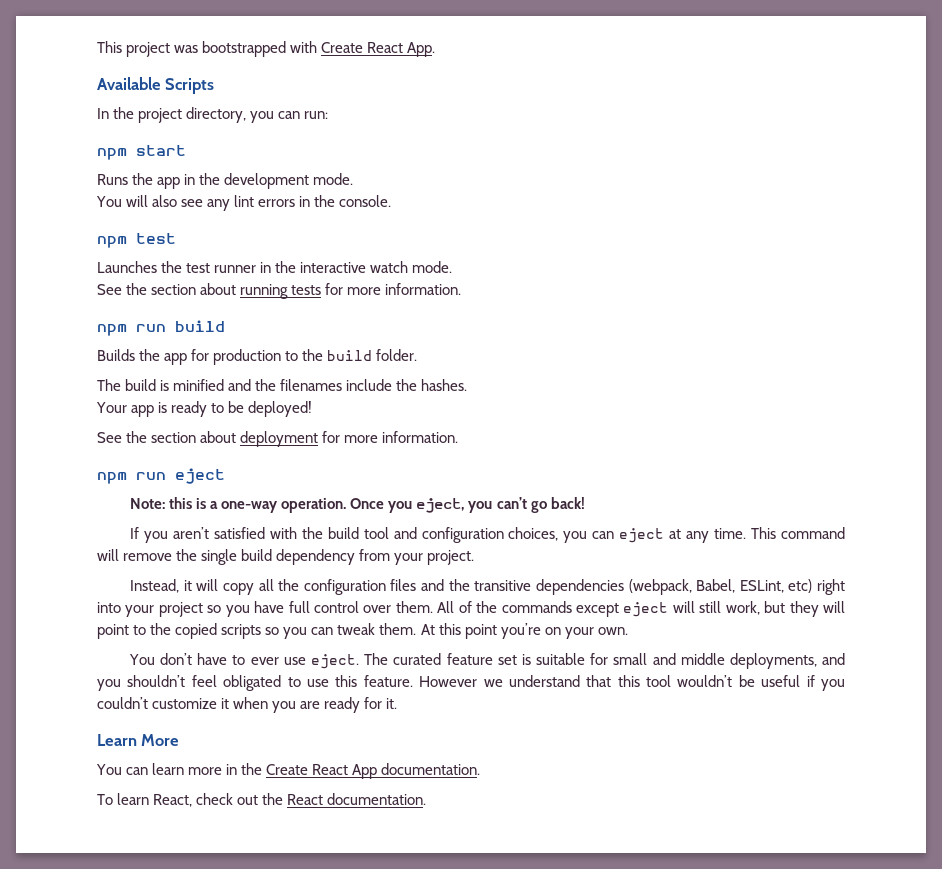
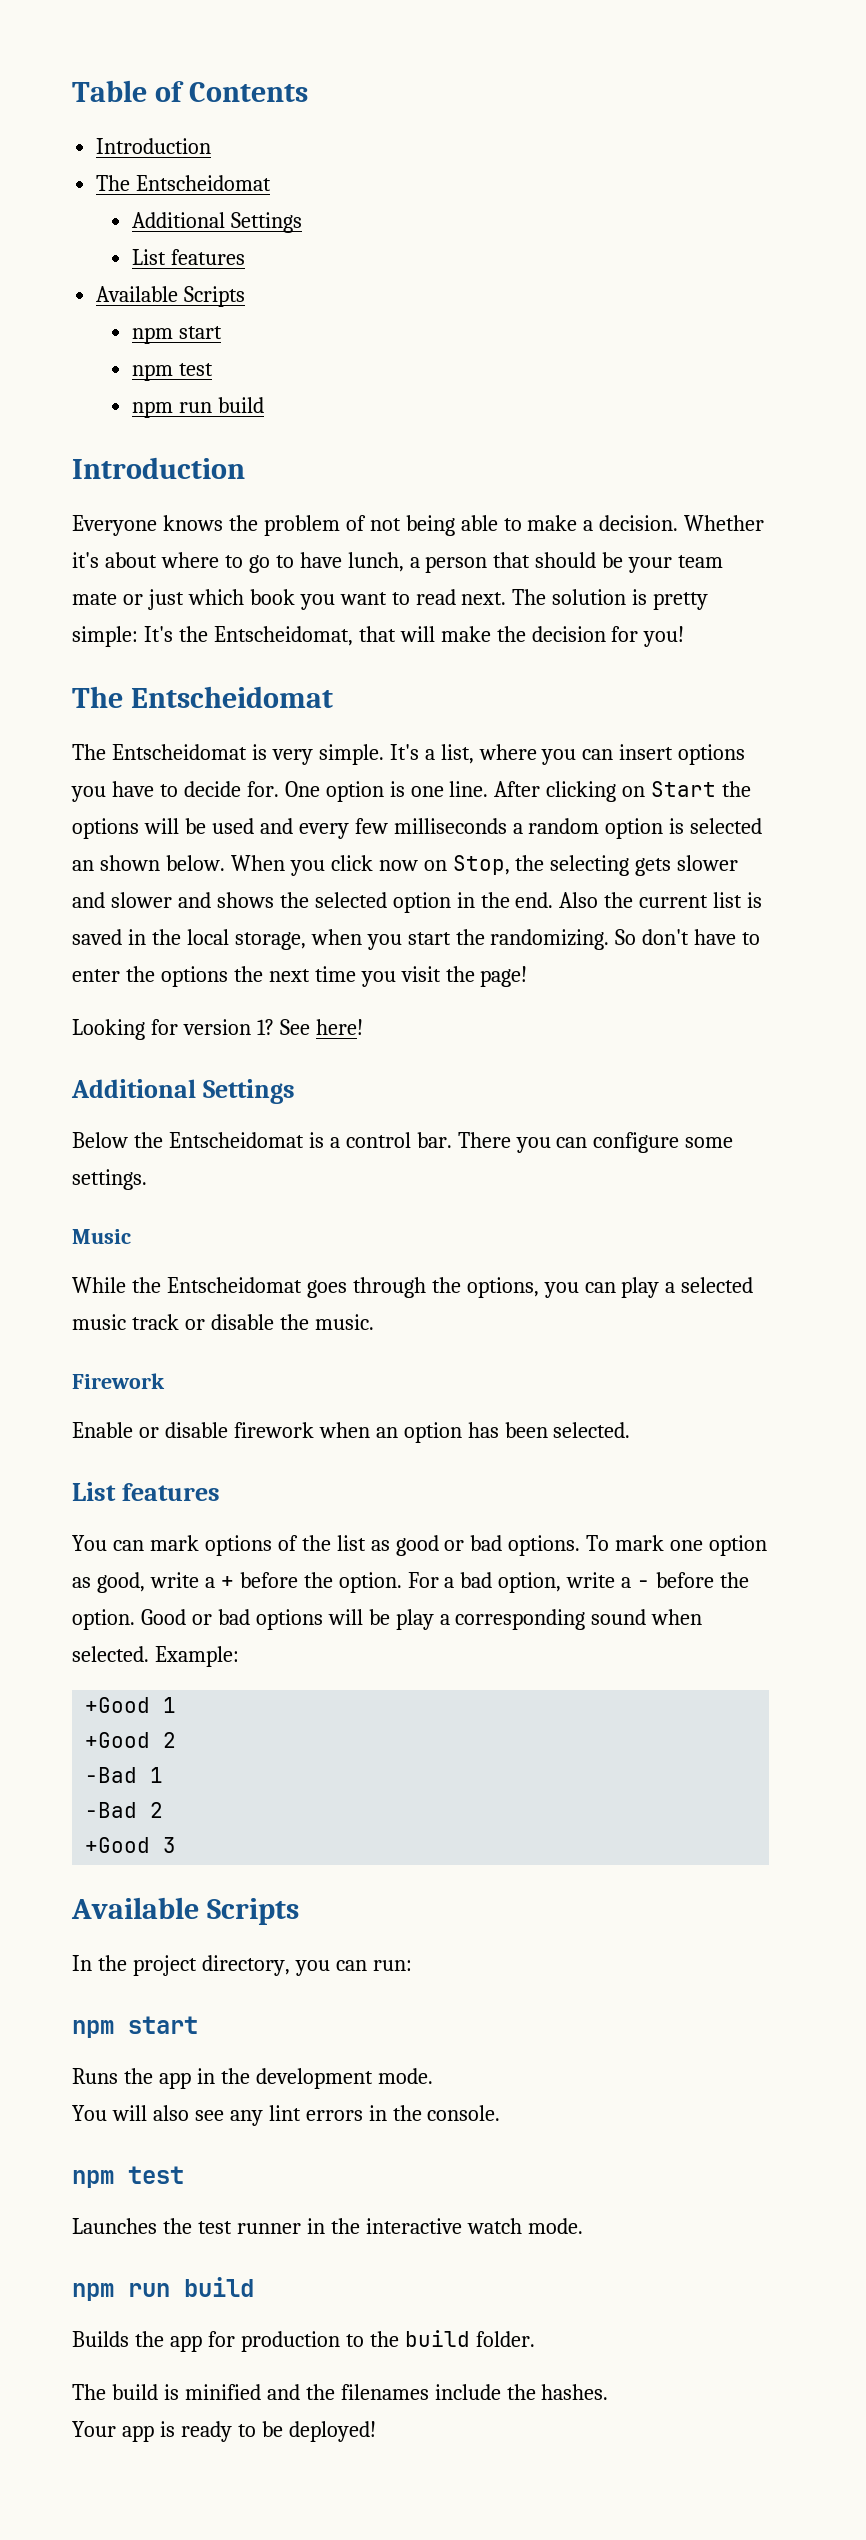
[97,41,436,57] This project was bootstrapped with Create React App. -> [72,80,308,102] [96,138,212,154] [96,175,272,191] [131,212,302,233] [131,249,245,265] [96,286,246,307] [131,326,222,344] [131,363,213,381] [131,397,264,418] [72,457,245,479] [72,515,765,536] [72,552,724,573] [72,589,709,610] [72,626,685,647] [72,686,333,708] [72,744,746,765] [71,781,752,802] [72,818,763,839] [72,855,739,876] [72,892,763,913] [72,929,761,950] [72,966,528,987] [72,1019,363,1040] [71,1079,295,1104] [72,1132,734,1153] [72,1169,147,1190] [72,1229,131,1244] [72,1277,754,1298] [72,1314,374,1330] [72,1373,165,1389] [72,1422,631,1443] [72,1482,220,1501] [72,1535,768,1556] [72,1572,750,1593] [72,1609,703,1630] [72,1646,239,1667] [85,1697,177,1713] [85,1732,177,1748] [85,1767,164,1783] [85,1802,164,1818] [85,1837,177,1853] Table of Contents // Introduction // The Entscheidomat // Additional Settings // List features // Available Scripts // npm start // npm test // npm run build // Introduction // Everyone knows the problem of not being able to make a decision. Whether it's about where to go to have lunch, a person that should be your team mate or just which book you want to read next. The solution is pretty simple: It's the Entscheidomat, that will make the decision for you! // The Entscheidomat // The Entscheidomat is very simple. It's a list, where you can insert options you have to decide for. One option is one line. After clicking on Start the options will be used and every few milliseconds a random option is selected an shown below. When you click now on Stop, the selecting gets slower and slower and shows the selected option in the end. Also the current list is saved in the local storage, when you start the randomizing. So don't have to enter the options the next time you visit the page! // Looking for version 1? See here! // Additional Settings // Below the Entscheidomat is a control bar. There you can configure some settings. // Music // While the Entscheidomat goes through the options, you can play a selected music track or disable the music. // Firework // Enable or disable firework when an option has been selected. // List features // You can mark options of the list as good or bad options. To mark one option as good, write a + before the option. For a bad option, write a - before the option. Good or bad options will be play a corresponding sound when selected. Example: // +Good 1 // +Good 2 // -Bad 1 // -Bad 2 // +Good 3
[97,283,462,299] // See the section about running tests for more information. -> (583, 2226) none
[97,431,459,447] [97,468,225,484] [130,497,585,513] [130,527,846,543] [97,549,475,565] [130,579,845,595] [97,601,846,617] [97,623,628,639] [129,653,845,669] [97,675,845,691] [97,697,398,713] [97,734,180,746] [96,763,481,779] [97,793,427,807] // See the section about deployment for more information. // npm run eject // Note: this is a one-way operation. Once you eject, you can’t go back! // If you aren’t satisfied with the build tool and configuration choices, you can eject at any time. This command will remove the single build dependency from your project. // Instead, it will copy all the configuration files and the transitive dependencies (webpack, Babel, ESLint, etc) right into your project so you have full control over them. All of the commands except eject will still work, but they will point to the copied scripts so you can tweak them. At this point you’re on your own. // You don’t have to ever use eject. The curated feature set is suitable for small and middle deployments, and you shouldn’t feel obligated to use this feature. However we understand that this tool wouldn’t be useful if you couldn’t customize it when you are ready for it. // Learn More // You can learn more in the Create React App documentation. // To learn React, check out the React documentation. -> (376, 2431) none

